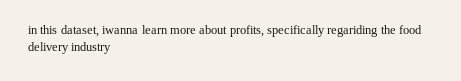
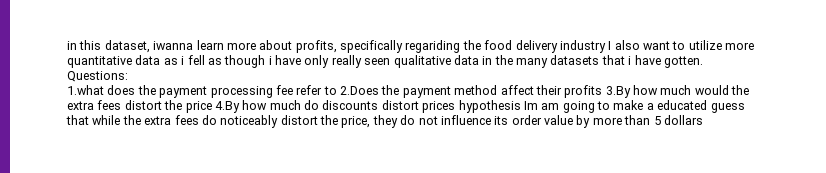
(112, 48) none -> [608,40,755,50] [67,55,703,68] [67,71,128,82] [67,85,750,98] [67,100,745,113] [66,115,703,128] I also want to utilize more quantitative data as i fell as though i have only really seen qualitative data in the many datasets that i have gotten. Questions: // 1.what does the payment processing fee refer to 2.Does the payment method affect their profits 3.By how much would the extra fees distort the price 4.By how much do discounts distort prices hypothesis Im am going to make a educated guess that while the extra fees do noticeably distort the price, they do not influence its order value by more than 5 dollars

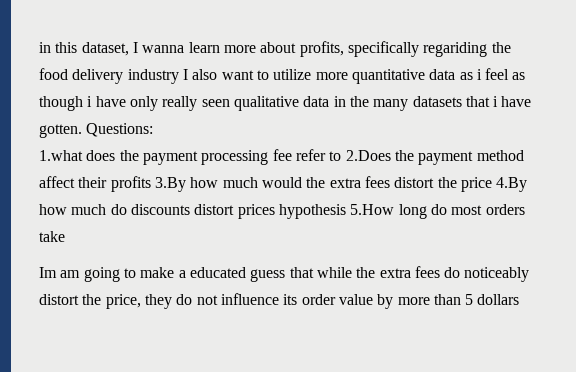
[153,41,194,50] iwanna -> [132,42,185,53] I wanna
[187,55,205,65] fell -> [485,68,510,80] feel
(521, 106) none -> [350,204,525,219] [39,231,65,242] 5.How long do most orders take //

